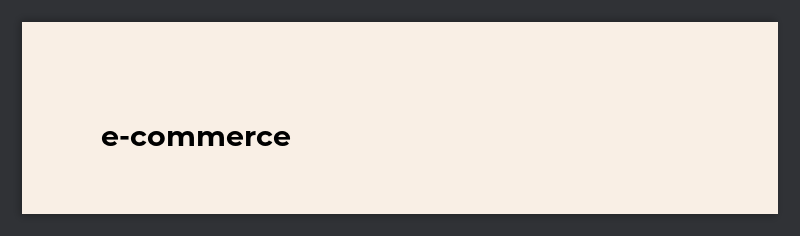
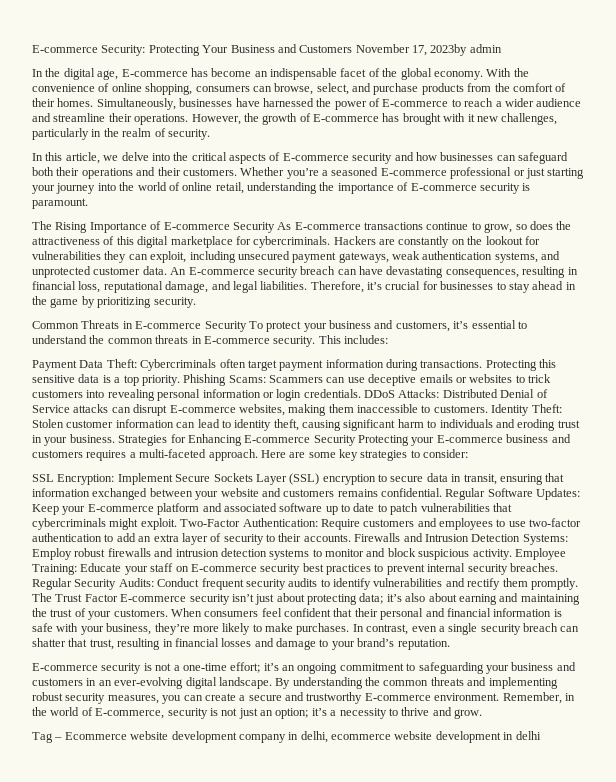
[101,131,291,146] e-commerce -> [32,44,502,56] [32,68,529,80] [32,83,567,95] [32,98,582,110] [32,113,558,125] [32,128,210,140] [32,152,568,164] [32,167,585,179] [32,182,531,194] [32,198,88,209] [32,221,572,233] [32,236,540,248] [32,251,561,263] [32,266,578,278] [32,281,576,293] [32,296,196,308] [32,320,527,332] [32,335,388,347] [32,359,557,371] [32,374,551,386] [32,389,548,401] [32,404,562,416] [32,419,580,431] [32,434,571,446] [32,449,469,461] [32,473,565,485] [32,488,581,500] [32,503,512,515] [32,518,582,530] [32,533,568,545] [32,548,566,560] [32,563,558,575] [32,578,578,590] [32,593,580,605] [32,608,562,620] [32,623,580,635] [32,638,450,650] [32,662,576,674] [32,677,558,689] [32,692,575,704] [32,707,482,719] [32,731,541,743] E-commerce Security: Protecting Your Business and Customers November 17, 2023by admin // In the digital age, E-commerce has become an indispensable facet of the global economy. With the convenience of online shopping, consumers can browse, select, and purchase products from the comfort of their homes. Simultaneously, businesses have harnessed the power of E-commerce to reach a wider audience and streamline their operations. However, the growth of E-commerce has brought with it new challenges, particularly in the realm of security. // In this article, we delve into the critical aspects of E-commerce security and how businesses can safeguard both their operations and their customers. Whether you’re a seasoned E-commerce professional or just starting your journey into the world of online retail, understanding the importance of E-commerce security is paramount. // The Rising Importance of E-commerce Security As E-commerce transactions continue to grow, so does the attractiveness of this digital marketplace for cybercriminals. Hackers are constantly on the lookout for vulnerabilities they can exploit, including unsecured payment gateways, weak authentication systems, and unprotected customer data. An E-commerce security breach can have devastating consequences, resulting in financial loss, reputational damage, and legal liabilities. Therefore, it’s crucial for businesses to stay ahead in the game by prioritizing security. // Common Threats in E-commerce Security To protect your business and customers, it’s essential to understand the common threats in E-commerce security. This includes: // Payment Data Theft: Cybercriminals often target payment information during transactions. Protecting this sensitive data is a top priority. Phishing Scams: Scammers can use deceptive emails or websites to trick customers into revealing personal information or login credentials. DDoS Attacks: Distributed Denial of Service attacks can disrupt E-commerce websites, making them inaccessible to customers. Identity Theft: Stolen customer information can lead to identity theft, causing significant harm to individuals and eroding trust in your business. Strategies for Enhancing E-commerce Security Protecting your E-commerce business and customers requires a multi-faceted approach. Here are some key strategies to consider: // SSL Encryption: Implement Secure Sockets Layer (SSL) encryption to secure data in transit, ensuring that information exchanged between your website and customers remains confidential. Regular Software Updates: Keep your E-commerce platform and associated software up to date to patch vulnerabilities that cybercriminals might exploit. Two-Factor Authentication: Require customers and employees to use two-factor authentication to add an extra layer of security to their accounts. Firewalls and Intrusion Detection Systems: Employ robust firewalls and intrusion detection systems to monitor and block suspicious activity. Employee Training: Educate your staff on E-commerce security best practices to prevent internal security breaches. Regular Security Audits: Conduct frequent security audits to identify vulnerabilities and rectify them promptly. The Trust Factor E-commerce security isn’t just about protecting data; it’s also about earning and maintaining the trust of your customers. When consumers feel confident that their personal and financial information is safe with your business, they’re more likely to make purchases. In contrast, even a single security breach can shatter that trust, resulting in financial losses and damage to your brand’s reputation. // E-commerce security is not a one-time effort; it’s an ongoing commitment to safeguarding your business and customers in an ever-evolving digital landscape. By understanding the common threats and implementing robust security measures, you can create a secure and trustworthy E-commerce environment. Remember, in the world of E-commerce, security is not just an option; it’s a necessity to thrive and grow. // Tag – Ecommerce website development company in delhi, ecommerce website development in delhi

